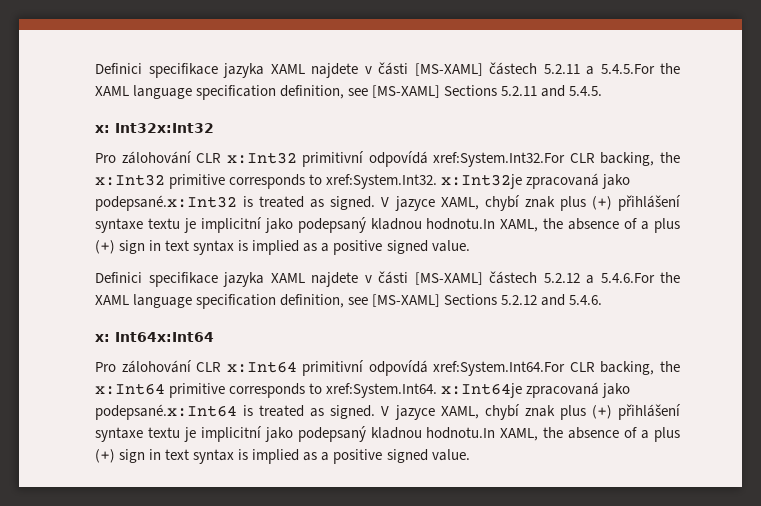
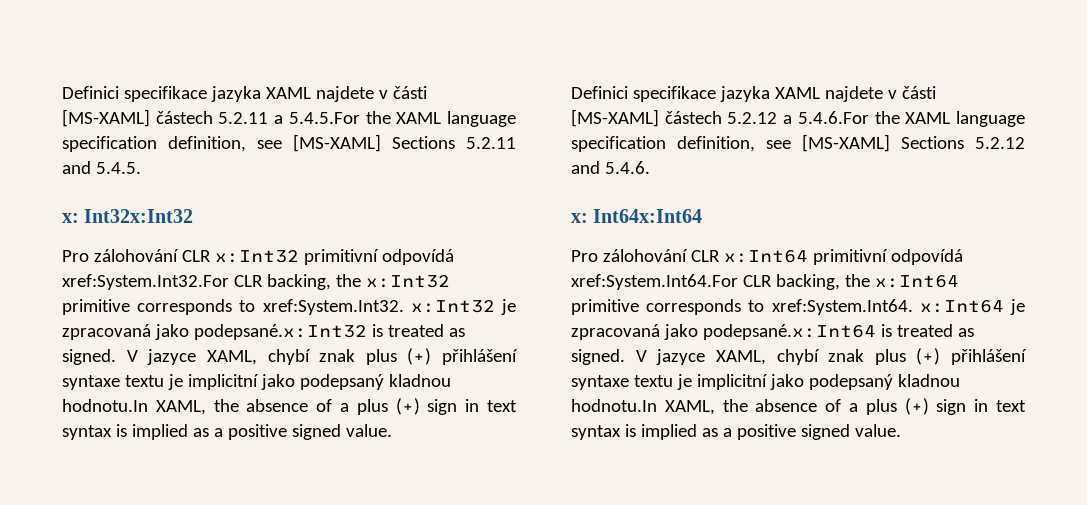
[441,174,523,189] x:Int32je -> [410,299,516,315] x:Int32 je
[441,383,523,398] x:Int64je -> [919,299,1025,315] x:Int64 je

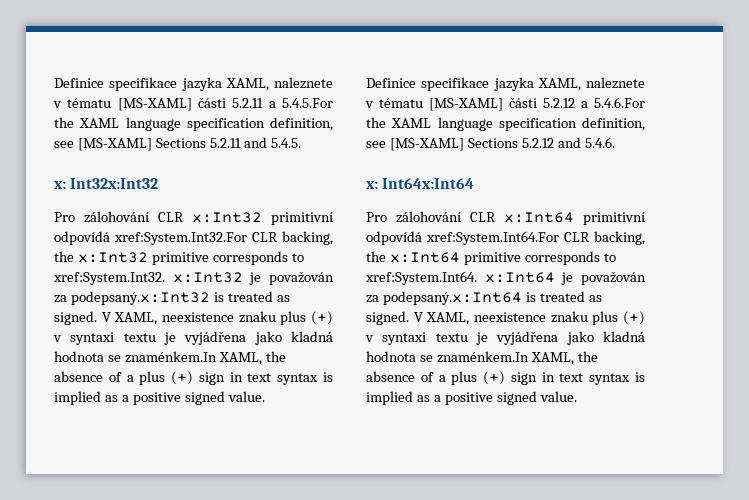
[62,86,427,102] [62,109,213,127] Definici specifikace jazyka XAML najdete v části [MS-XAML] částech -> [54,77,333,91] [53,97,226,111] Definice specifikace jazyka XAML, naleznete v tématu [MS-XAML] části
[62,324,465,340] [62,348,518,365] [62,374,451,390] [62,399,148,412] zpracovaná jako podepsané.x:Int32 is treated as signed. V jazyce XAML, chybí znak plus (+) přihlášení syntaxe textu je implicitní jako podepsaný kladnou hodnotu.In -> [269,271,334,285] [54,291,290,305] [54,311,333,325] [53,331,333,345] [54,351,217,363] považován za podepsaný.x:Int32 is treated as signed. V XAML, neexistence znaku plus (+) v syntaxi textu je vyjádřena jako kladná hodnota se znaménkem.In
[571,86,936,102] [571,109,722,127] Definici specifikace jazyka XAML najdete v části [MS-XAML] částech -> [366,77,645,91] [365,97,537,111] Definice specifikace jazyka XAML, naleznete v tématu [MS-XAML] části
[571,324,974,340] [571,348,1027,365] [571,374,960,390] [571,399,657,412] zpracovaná jako podepsané.x:Int64 is treated as signed. V jazyce XAML, chybí znak plus (+) přihlášení syntaxe textu je implicitní jako podepsaný kladnou hodnotu.In -> [581,271,646,285] [366,291,602,305] [366,311,645,325] [365,331,645,345] [366,351,529,363] považován za podepsaný.x:Int64 is treated as signed. V XAML, neexistence znaku plus (+) v syntaxi textu je vyjádřena jako kladná hodnota se znaménkem.In

